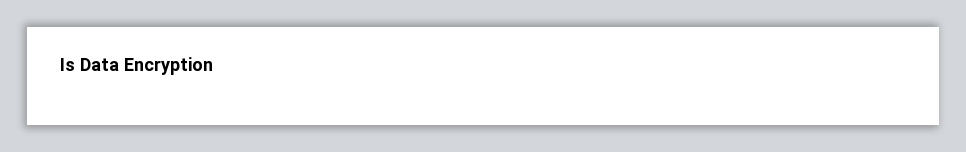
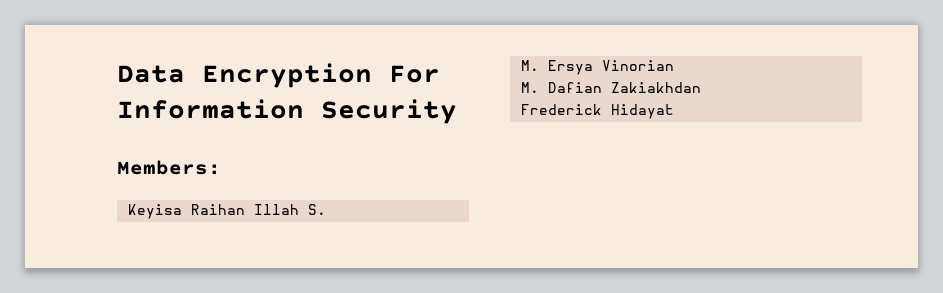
[60,58,75,71] Is -> (117, 74) none
(213, 66) none -> [389,65,440,83] [117,99,457,124] [117,160,221,175] [127,204,326,219] [520,60,674,75] [520,82,701,93] [520,104,674,119] For Information Security // Members: // Keyisa Raihan Illah S. // M. Ersya Vinorian // M. Dafian Zakiakhdan // Frederick Hidayat

